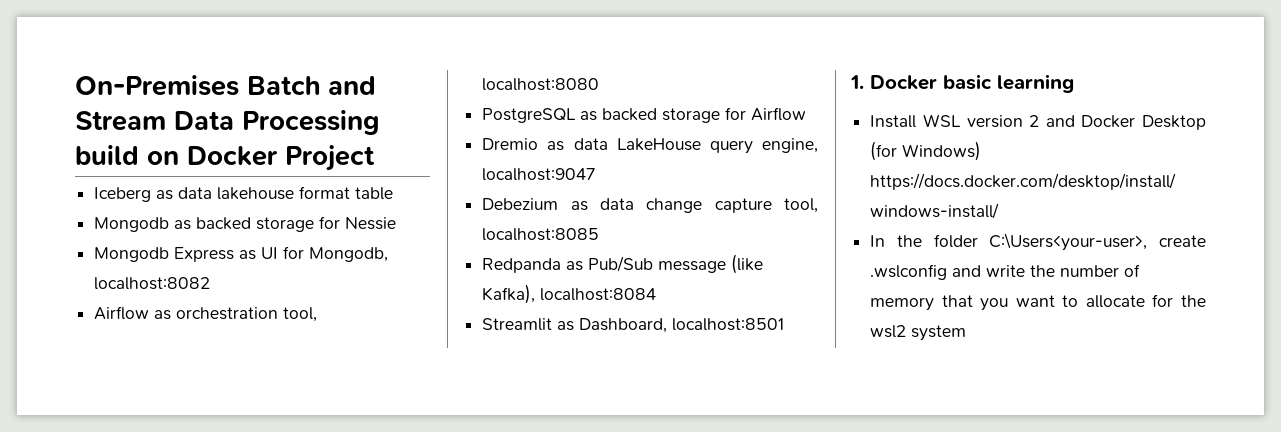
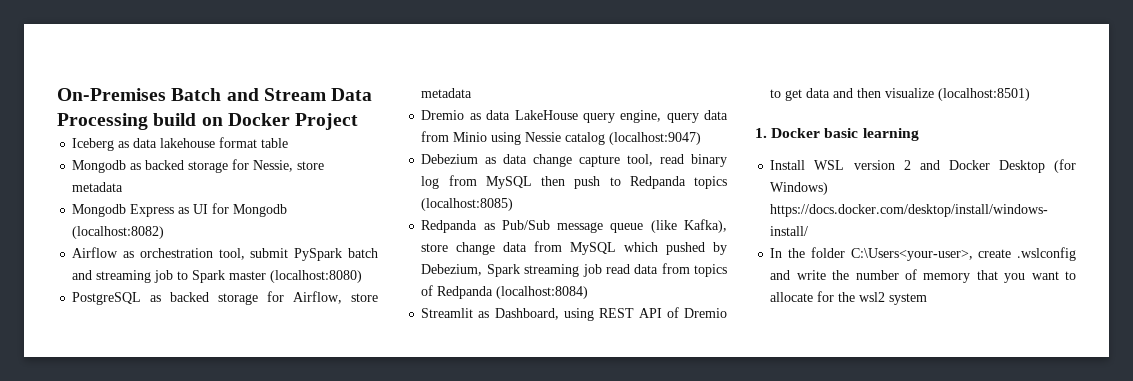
[345,217,397,230] Nessie -> [253,160,325,172] [72,182,124,192] Nessie, store metadata
[309,247,389,262] [94,277,211,290] Mongodb, localhost:8082 -> [233,204,288,217] [72,226,165,239] Mongodb (localhost:8082)
[482,78,600,91] localhost:8080 -> [250,248,378,261] [72,270,363,283] submit PySpark batch and streaming job to Spark master (localhost:8080)
[751,107,807,121] Airflow -> [293,291,379,304] [421,88,473,98] Airflow, store metadata
[482,168,596,181] localhost:9047 -> [666,110,728,123] [421,131,702,145] query data from Minio using Nessie catalog (localhost:9047)
[482,228,600,241] localhost:8085 -> [660,154,727,167] [421,175,727,189] [421,198,514,211] read binary log from MySQL then push to Redpanda topics (localhost:8085)
(727, 267) none -> [610,223,644,233] queue
[540,288,657,301] [482,318,785,333] localhost:8084 // Streamlit as Dashboard, localhost:8501 -> [421,241,727,255] [421,263,727,277] [421,285,589,299] [421,307,727,321] [770,88,1031,101] store change data from MySQL which pushed by Debezium, Spark streaming job read data from topics of Redpanda (localhost:8084) // Streamlit as Dashboard, using REST API of Dremio to get data and then visualize (localhost:8501)

